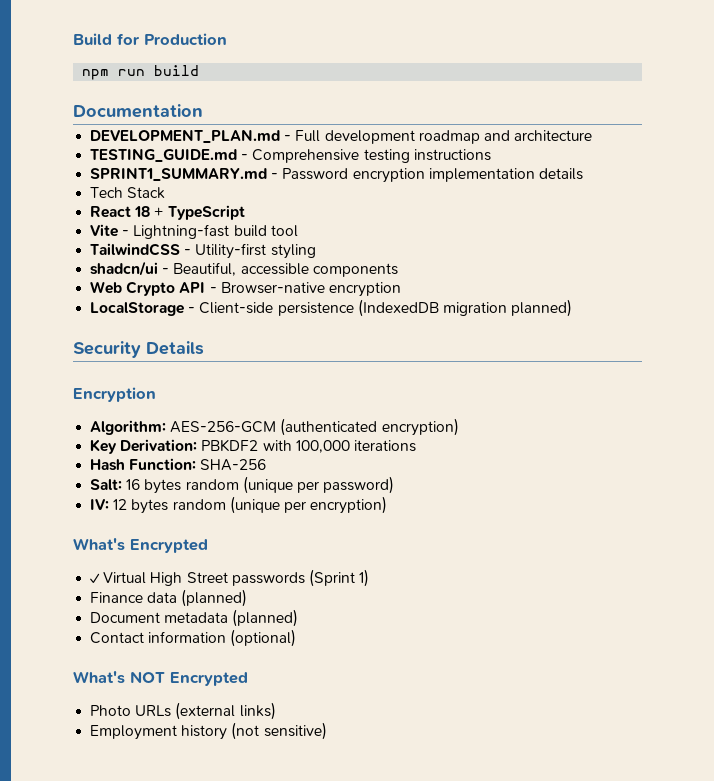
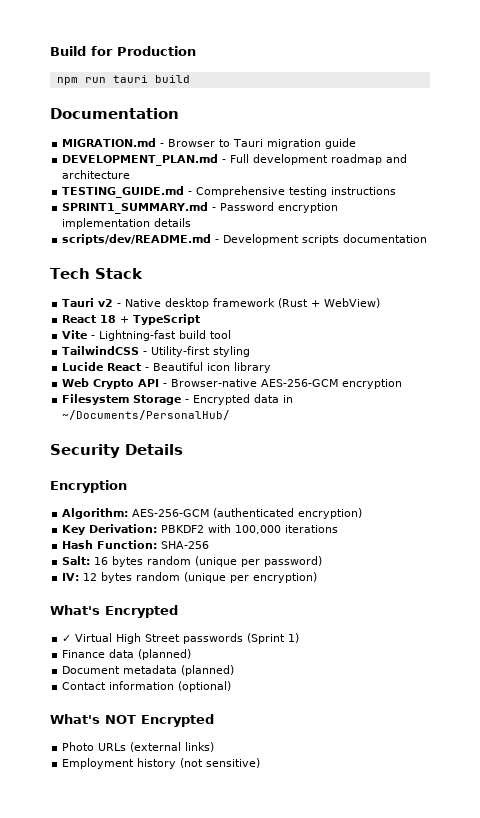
(146, 72) none -> [112,75,148,83] tauri
(203, 111) none -> [62,138,357,149] // MIGRATION.md - Browser to Tauri migration guide
[90,187,166,199] Tech Stack -> [62,234,428,245] [50,268,143,279] [62,298,381,309] scripts/dev/README.md - Development scripts documentation // Tech Stack // Tauri v2 - Native desktop framework (Rust + WebView)
[90,261,398,277] shadcn/ui - Beautiful, accessible components -> [62,362,272,373] Lucide React - Beautiful icon library
(325, 288) none -> [261,379,339,387] AES-256-GCM
[90,299,573,317] LocalStorage - Client-side persistence (IndexedDB migration planned) -> [62,394,294,405] [62,410,231,420] Filesystem Storage - Encrypted data in ~/Documents/PersonalHub/

